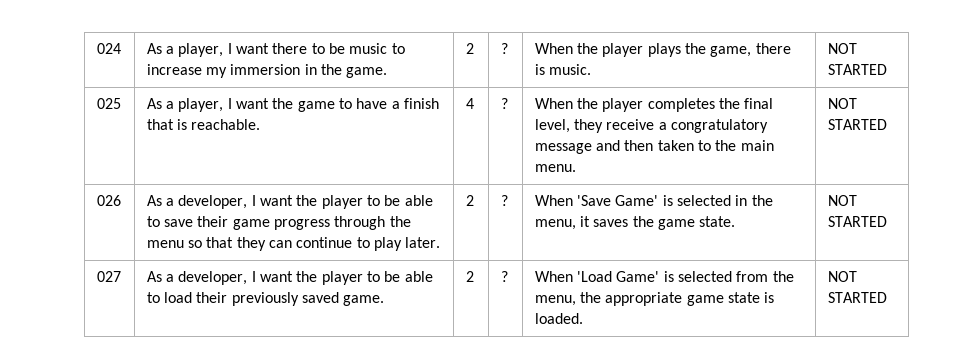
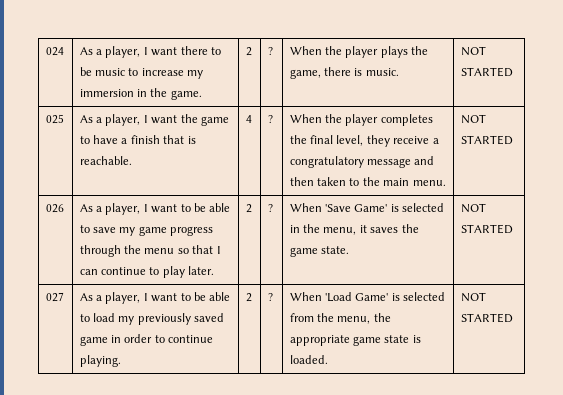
[178,195,363,209] developer, I want the player -> [105,203,178,215] player, I want
[197,216,229,227] their -> [119,227,136,236] my
[236,237,266,251] they -> [216,246,221,254] I
[178,271,363,285] developer, I want the player -> [105,292,178,304] player, I want
[196,292,228,303] their -> [118,316,135,325] my
[343,295,385,306] game. -> [79,334,214,346] [79,355,121,367] game in order to continue playing.

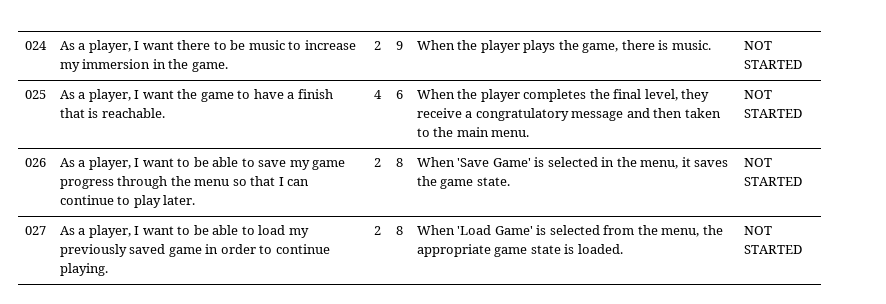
[267,47,273,55] ? -> [395,41,403,50] 9
[267,115,273,123] ? -> [395,90,403,99] 6
[267,204,273,212] ? -> [395,158,403,167] 8
[267,293,273,301] ? -> [395,226,403,235] 8

